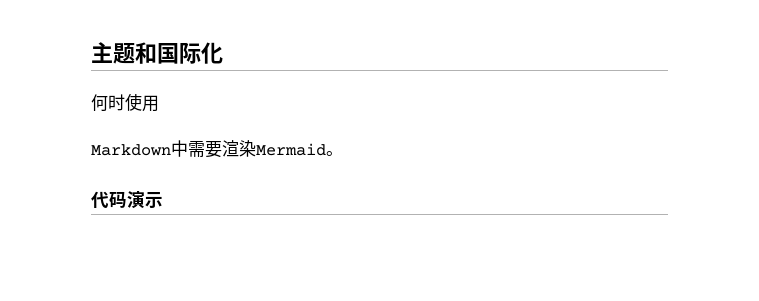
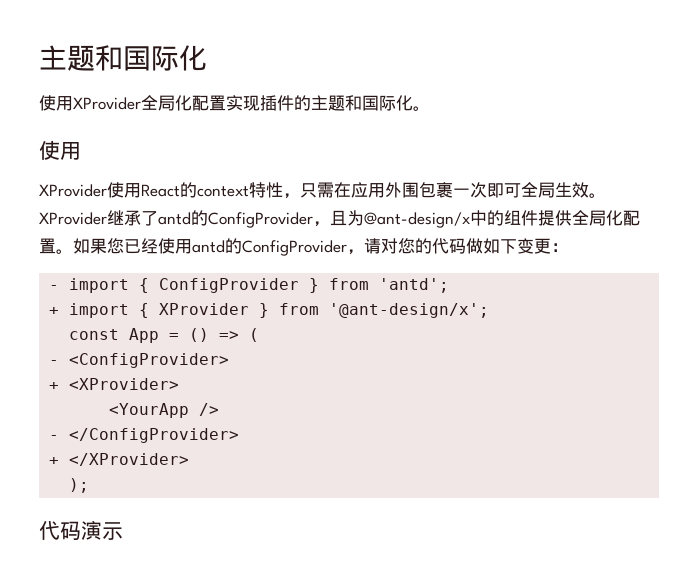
[91,93,159,112] [91,140,343,158] 何时使用 // Markdown中需要渲染Mermaid。 -> [39,95,430,111] [39,140,81,160] [39,182,606,199] [39,210,640,228] [39,238,568,256] [49,278,450,293] [49,303,490,318] [69,328,260,343] [49,353,230,368] [49,378,180,390] [109,403,220,418] [49,428,240,443] [49,453,190,466] [69,478,90,493] 使用XProvider全局化配置实现插件的主题和国际化。 // 使用 // XProvider使用React的context特性，只需在应用外围包裹一次即可全局生效。XProvider继承了antd的ConfigProvider，且为@ant-design/x中的组件提供全局化配置。如果您已经使用antd的ConfigProvider，请对您的代码做如下变更： // - import { ConfigProvider } from 'antd'; // + import { XProvider } from '@ant-design/x'; // const App = () => ( // - <ConfigProvider> // + <XProvider> // <YourApp /> // - </ConfigProvider> // + </XProvider> // );

